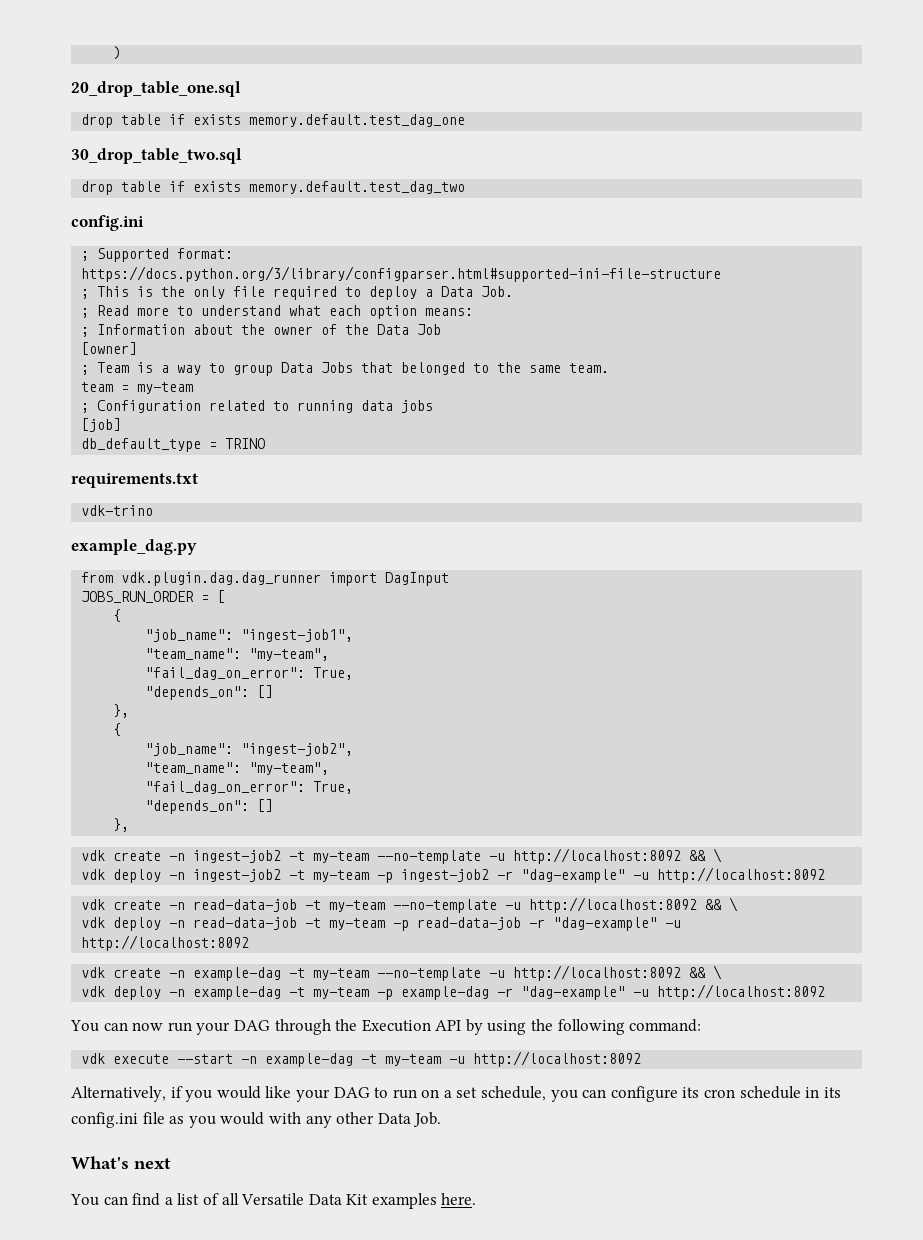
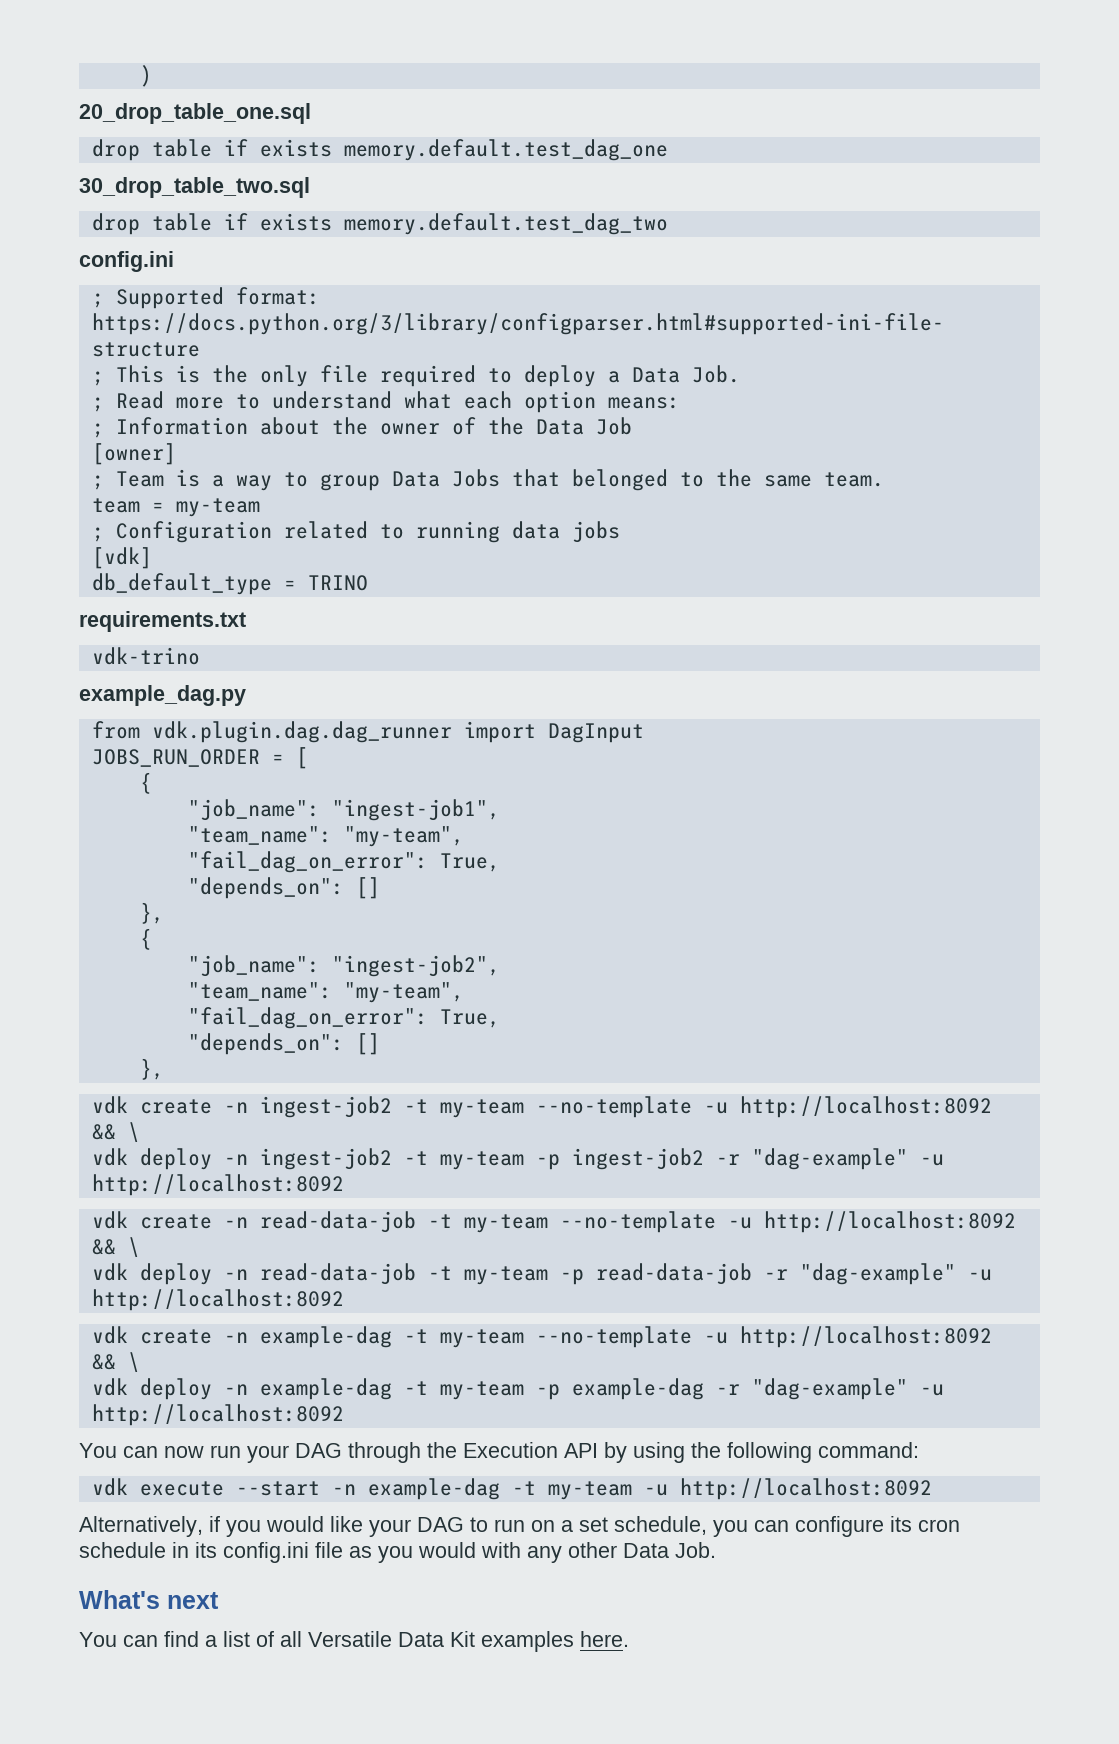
[81,418,122,432] [job] -> [91,547,152,569] [vdk]

